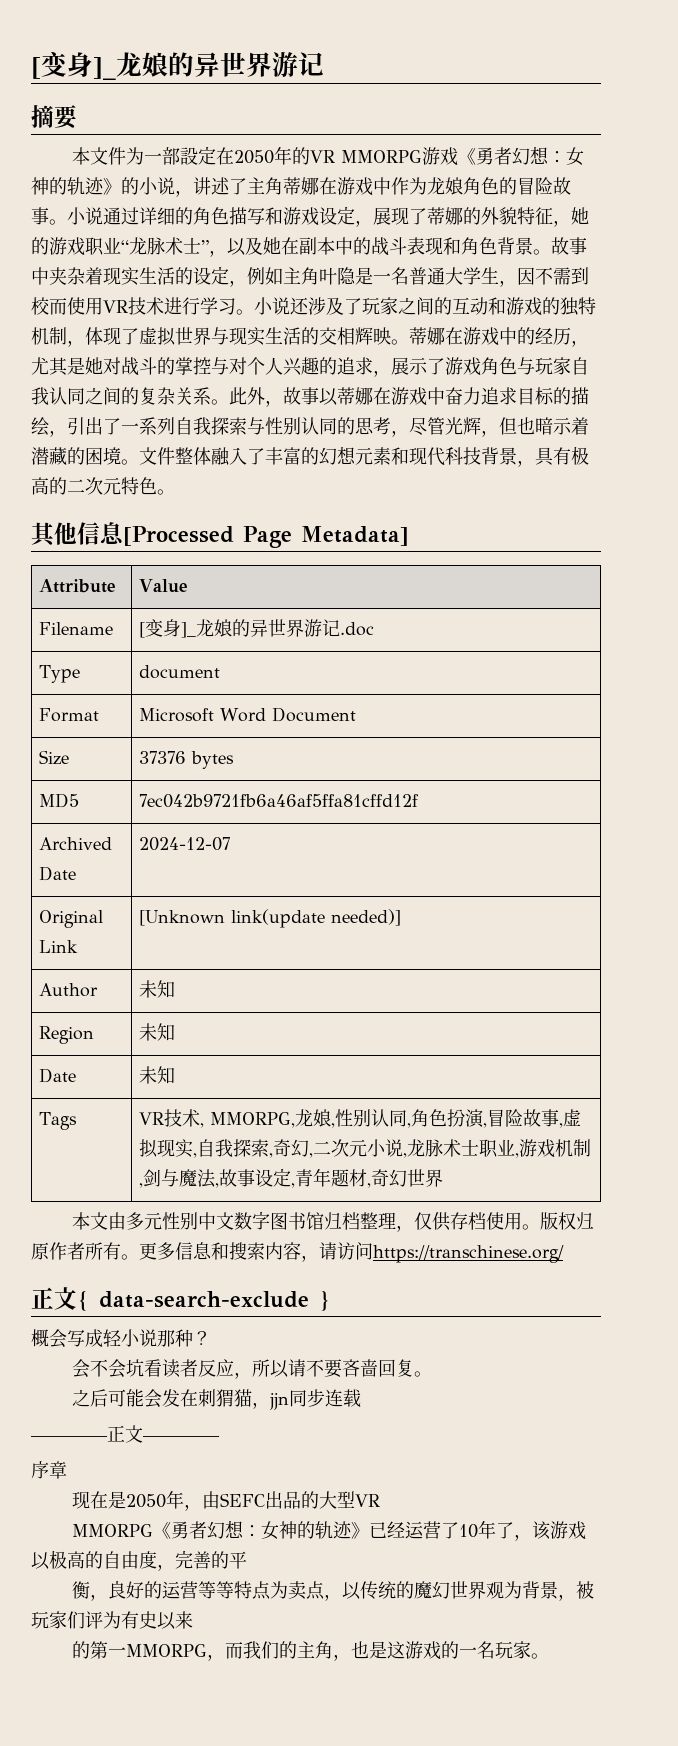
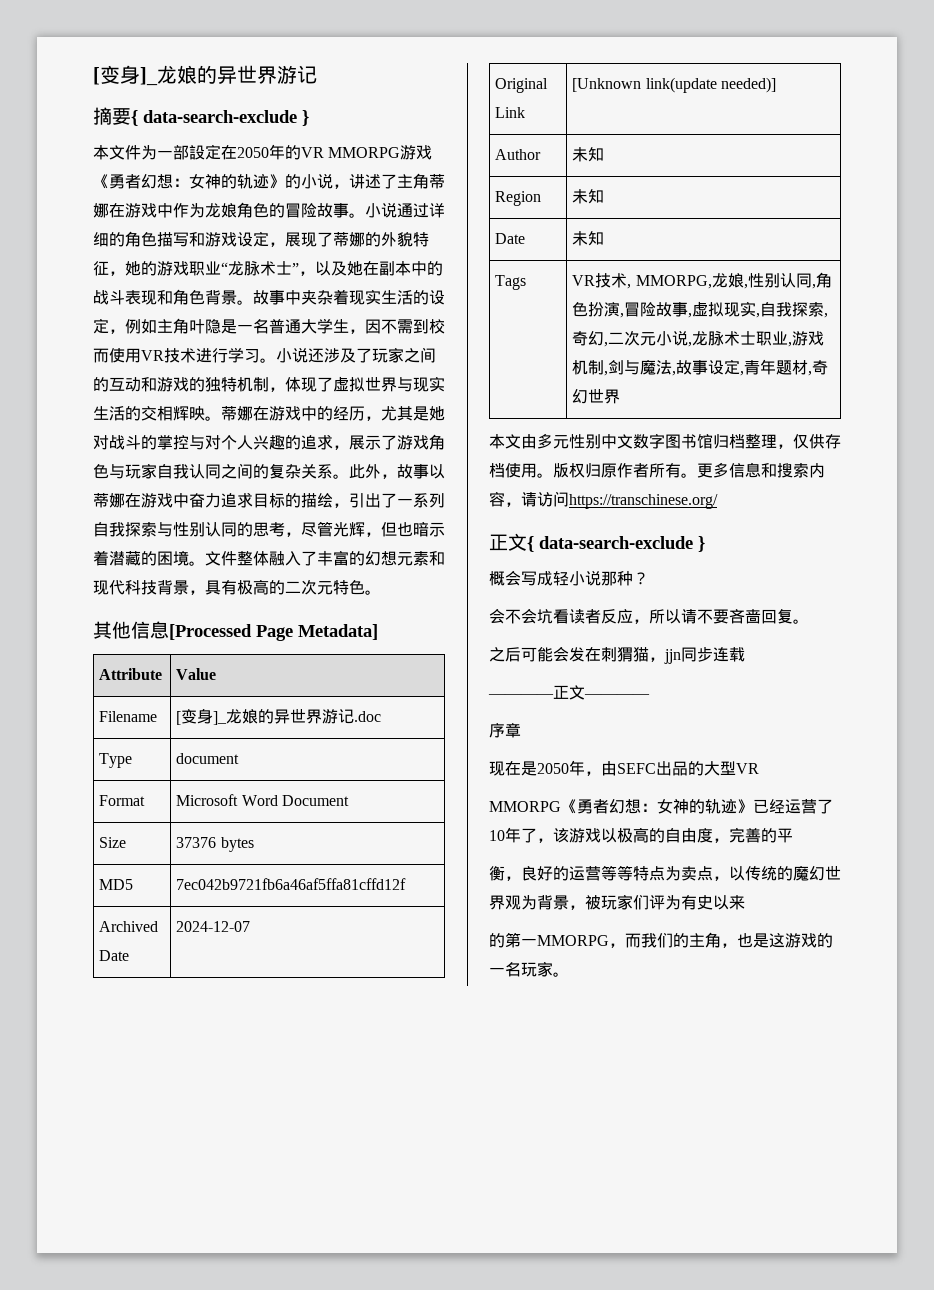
(78, 117) none -> [131,110,309,126] { data-search-exclude }

